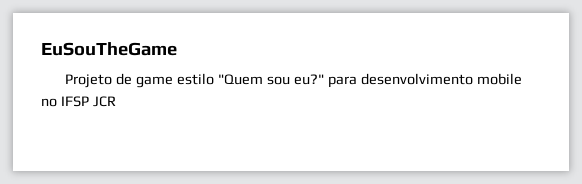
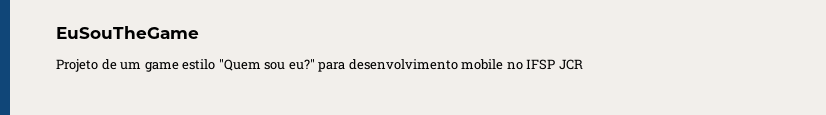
(133, 79) none -> [120,62,142,70] um

